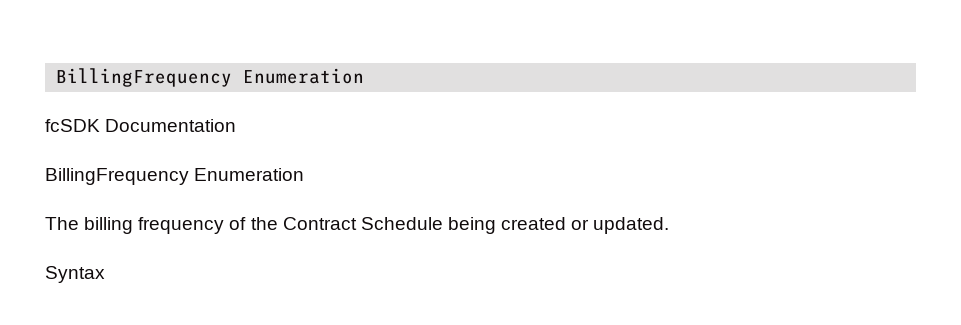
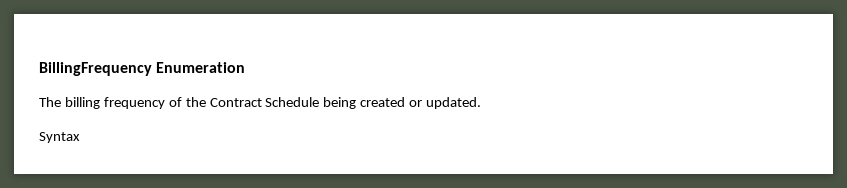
[56,68,365,87] [45,119,237,132] [45,168,305,185] BillingFrequency Enumeration // fcSDK Documentation // BillingFrequency Enumeration -> [39,62,246,76] BillingFrequency Enumeration

